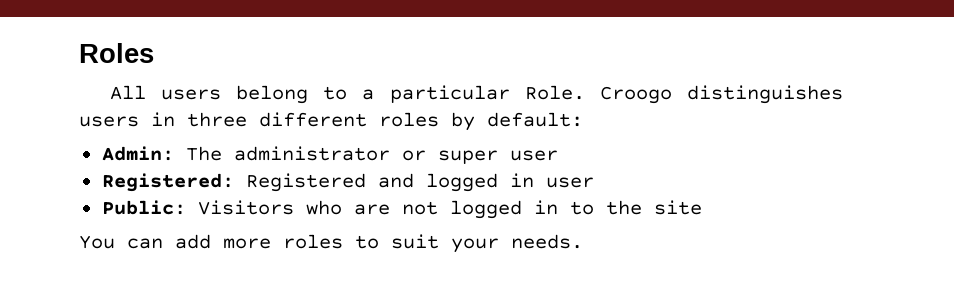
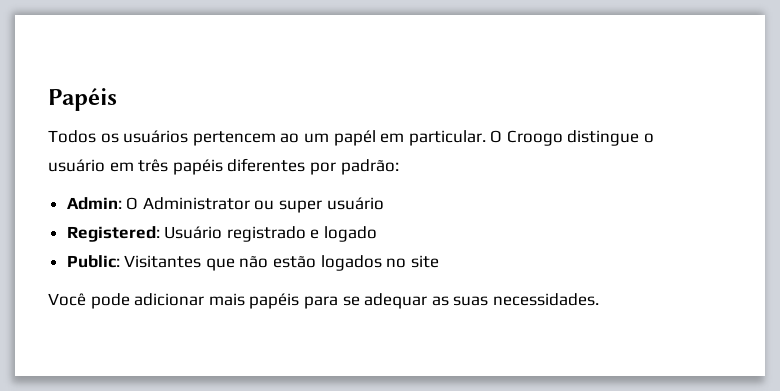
[79,43,154,63] [109,85,843,104] [79,112,583,131] [101,146,558,164] [101,173,594,192] [101,200,702,219] [79,234,583,253] Roles // All users belong to a particular Role. Croogo distinguishes users in three different roles by default: // Admin: The administrator or super user // Registered: Registered and logged in user // Public: Visitors who are not logged in to the site // You can add more roles to suit your needs. -> [48,88,117,111] [48,130,655,146] [48,158,399,175] [66,197,384,213] [66,226,378,242] [66,255,439,271] [48,293,599,309] Papéis // Todos os usuários pertencem ao um papél em particular. O Croogo distingue o usuário em três papéis diferentes por padrão: // Admin: O Administrator ou super usuário // Registered: Usuário registrado e logado // Public: Visitantes que não estão logados no site // Você pode adicionar mais papéis para se adequar as suas necessidades.

